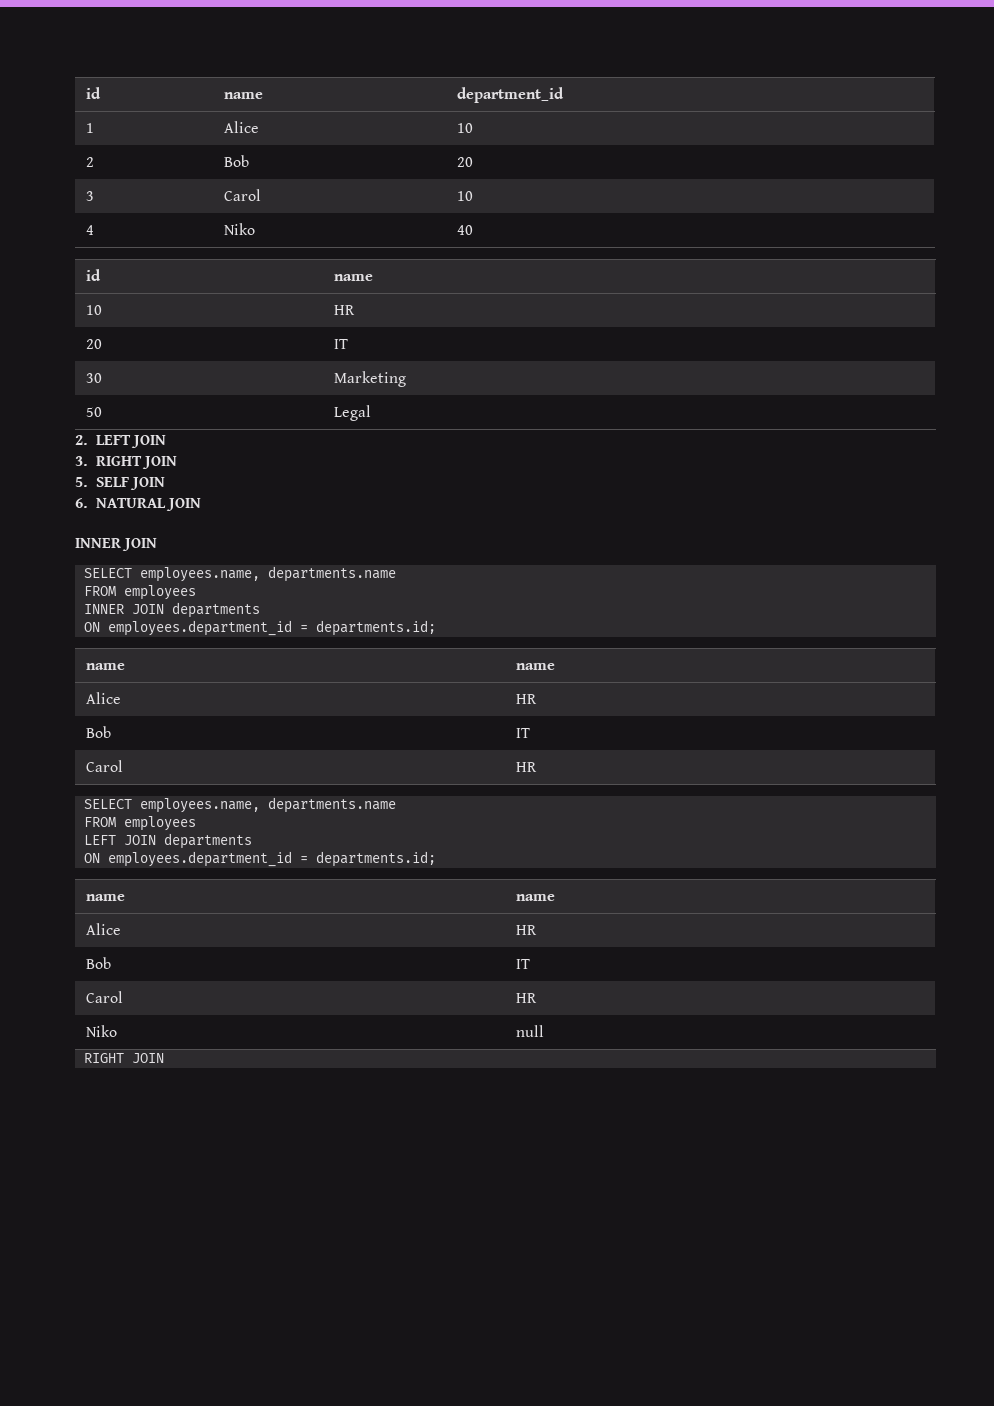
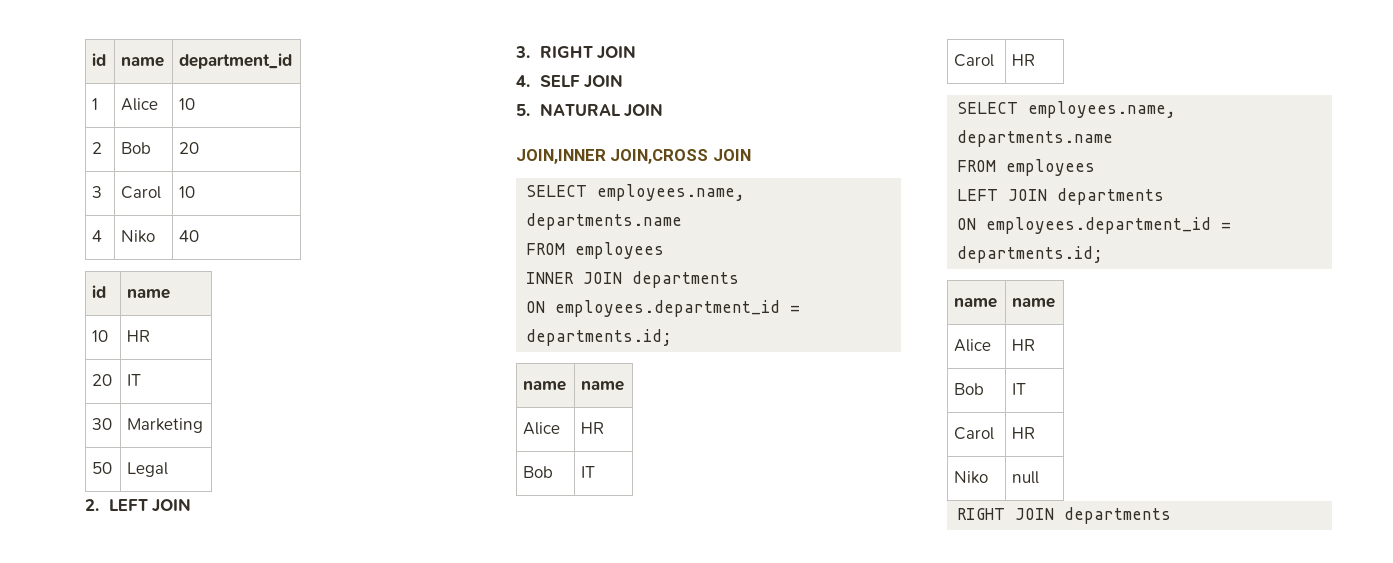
[75,477,88,487] 5. -> [516,75,530,87] 4.
[75,498,88,508] 6. -> [516,104,530,116] 5.
[75,538,121,548] INNER -> [516,149,709,164] JOIN,INNER JOIN,CROSS
(165, 1058) none -> [1064,507,1172,524] departments

